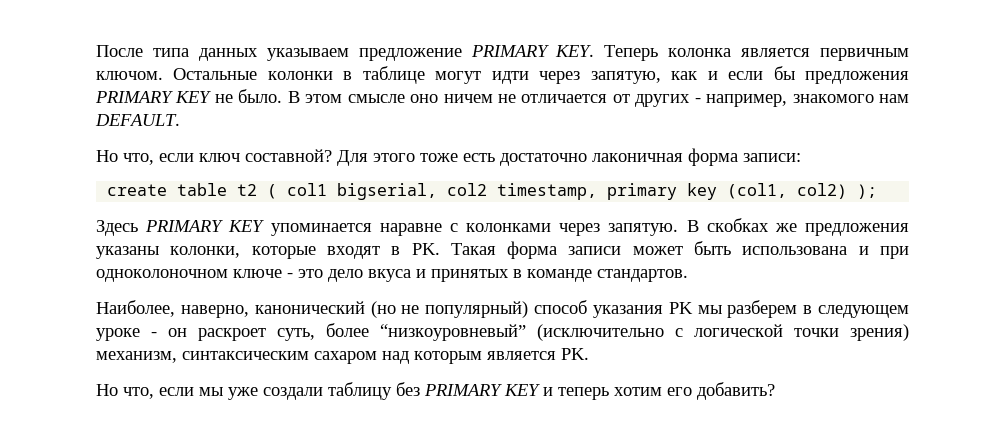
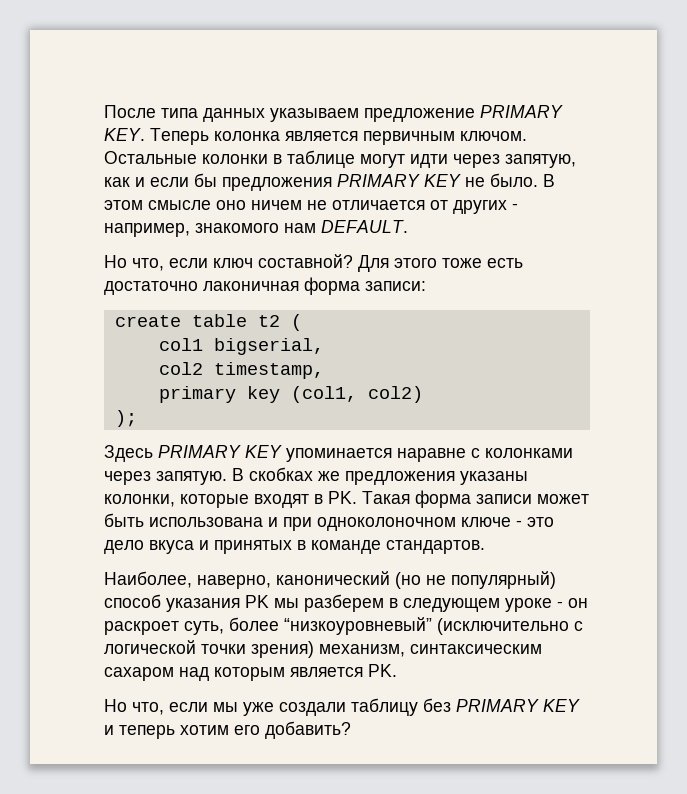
(278, 191) none -> (302, 322) //
(438, 191) none -> (324, 346) //
(598, 191) none -> (324, 370) //
(848, 191) none -> (423, 394) //

